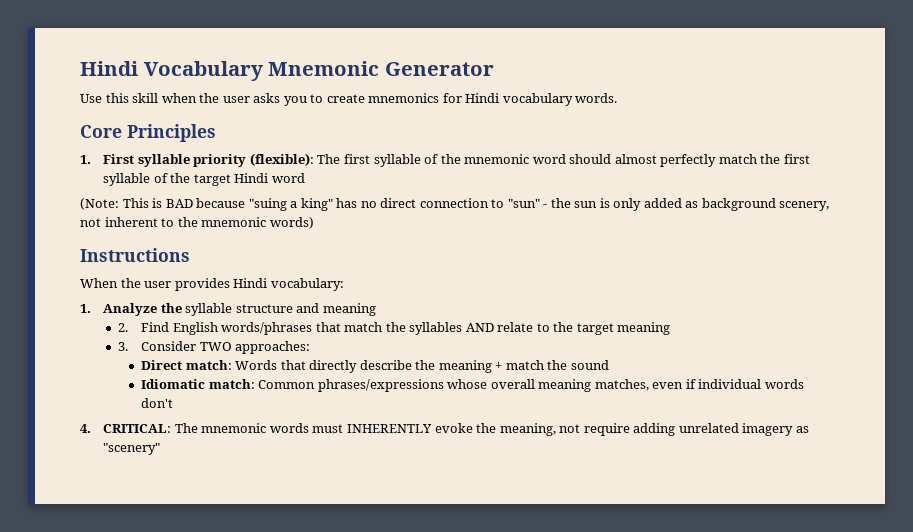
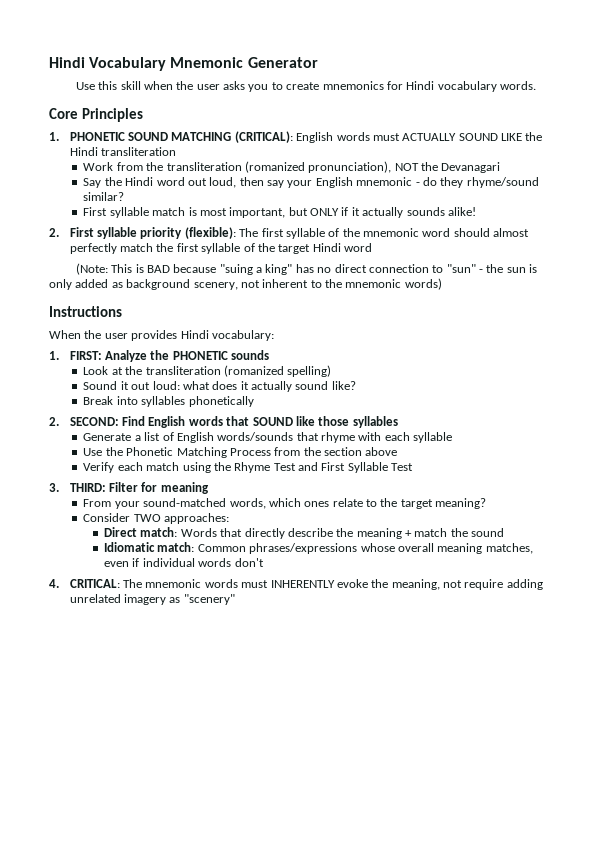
(91, 159) none -> [69,131,543,143] [69,147,177,156] [83,161,501,173] [83,177,539,188] [83,192,125,201] [83,207,476,218] [49,228,59,237] PHONETIC SOUND MATCHING (CRITICAL): English words must ACTUALLY SOUND LIKE the Hindi transliteration // Work from the transliteration (romanized pronunciation), NOT the Devanagari // Say the Hindi word out loud, then say your English mnemonic - do they rhyme/sound similar? // First syllable match is most important, but ONLY if it actually sounds alike! // 2.
(91, 308) none -> [69,351,102,360] FIRST:
[185,303,376,316] [117,322,494,335] syllable structure and meaning // 2. Find English words/phrases that match the syllables AND -> [172,350,270,360] [83,365,332,377] [83,381,356,392] [83,396,254,407] [49,416,398,428] [83,432,453,443] [83,447,398,458] [83,462,414,473] [49,482,209,494] [83,498,330,509] PHONETIC sounds // Look at the transliteration (romanized spelling) // Sound it out loud: what does it actually sound like? // Break into syllables phonetically // 2. SECOND: Find English words that SOUND like those syllables // Generate a list of English words/sounds that rhyme with each syllable // Use the Phonetic Matching Process from the section above // Verify each match using the Rhyme Test and First Syllable Test // 3. THIRD: Filter for meaning // From your sound-matched words, which ones
[617,322,671,335] [117,342,128,351] meaning // 3. -> [435,498,487,509] meaning? //

